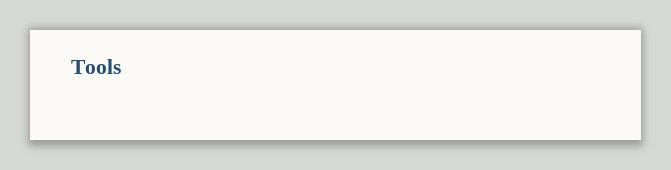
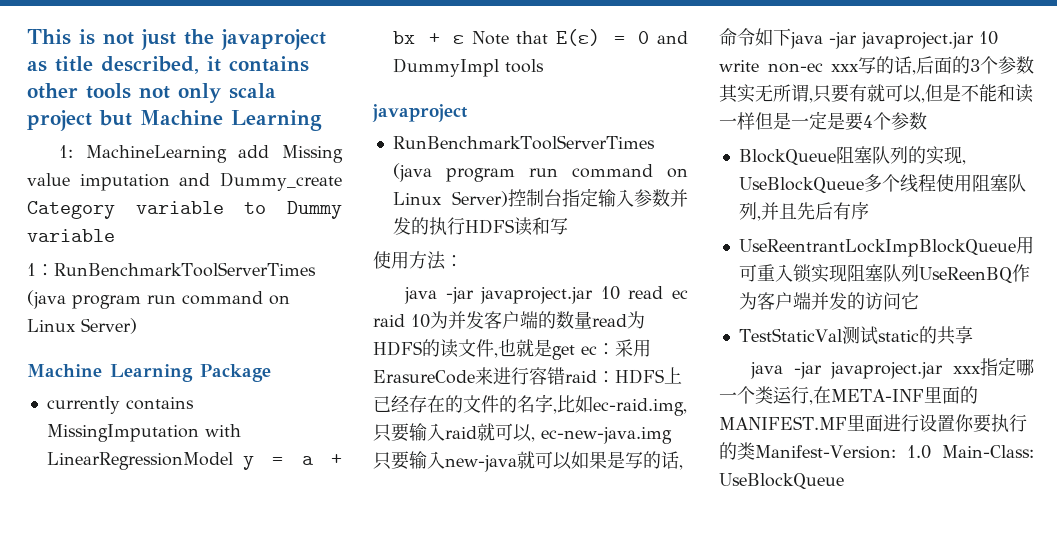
[71,59,121,74] Tools -> [27,29,326,50] [27,56,309,74] [27,83,276,103] [27,110,322,131] [58,145,343,163] [27,172,342,191] [27,201,342,219] [27,229,115,242] [27,262,316,277] [27,290,290,309] [27,318,137,334] [27,364,271,382] [46,396,194,414] [46,424,241,442] [46,452,342,470] [392,29,688,46] [392,58,544,77] [372,104,468,122] [392,135,655,150] [392,163,688,182] [392,188,688,207] [392,217,568,236] [373,251,463,270] [403,286,688,304] [373,311,645,329] [373,339,651,360] [373,367,682,385] [373,394,687,416] [373,423,672,444] [373,451,683,472] [719,28,998,49] [719,56,1034,75] [719,84,1033,103] [719,111,927,131] [738,146,966,166] [738,174,1026,194] [738,202,869,221] [738,236,1034,257] [738,264,1030,284] [738,292,919,310] [738,326,973,345] [749,357,1034,379] [719,386,978,405] [719,414,1027,433] [719,442,1034,460] [719,473,844,490] This is not just the javaproject as title described, it contains other tools not only scala project but Machine Learning // 1: MachineLearning add Missing value imputation and Dummy_create Category variable to Dummy variable // 1：RunBenchmarkToolServerTimes (java program run command on Linux Server) // Machine Learning Package // currently contains MissingImputation with LinearRegressionModel y = a + bx + ε Note that E(ε) = 0 and DummyImpl tools // javaproject // RunBenchmarkToolServerTimes (java program run command on Linux Server)控制台指定输入参数并发的执行HDFS读和写 // 使用方法： // java -jar javaproject.jar 10 read ec raid 10为并发客户端的数量read为HDFS的读文件,也就是get ec：采用ErasureCode来进行容错raid：HDFS上已经存在的文件的名字,比如ec-raid.img,只要输入raid就可以, ec-new-java.img只要输入new-java就可以如果是写的话,命令如下java -jar javaproject.jar 10 write non-ec xxx写的话,后面的3个参数其实无所谓,只要有就可以,但是不能和读一样但是一定是要4个参数 // BlockQueue阻塞队列的实现, UseBlockQueue多个线程使用阻塞队列,并且先后有序 // UseReentrantLockImpBlockQueue用可重入锁实现阻塞队列UseReenBQ作为客户端并发的访问它 // TestStaticVal测试static的共享 // java -jar javaproject.jar xxx指定哪一个类运行,在META-INF里面的MANIFEST.MF里面进行设置你要执行的类Manifest-Version: 1.0 Main-Class: UseBlockQueue

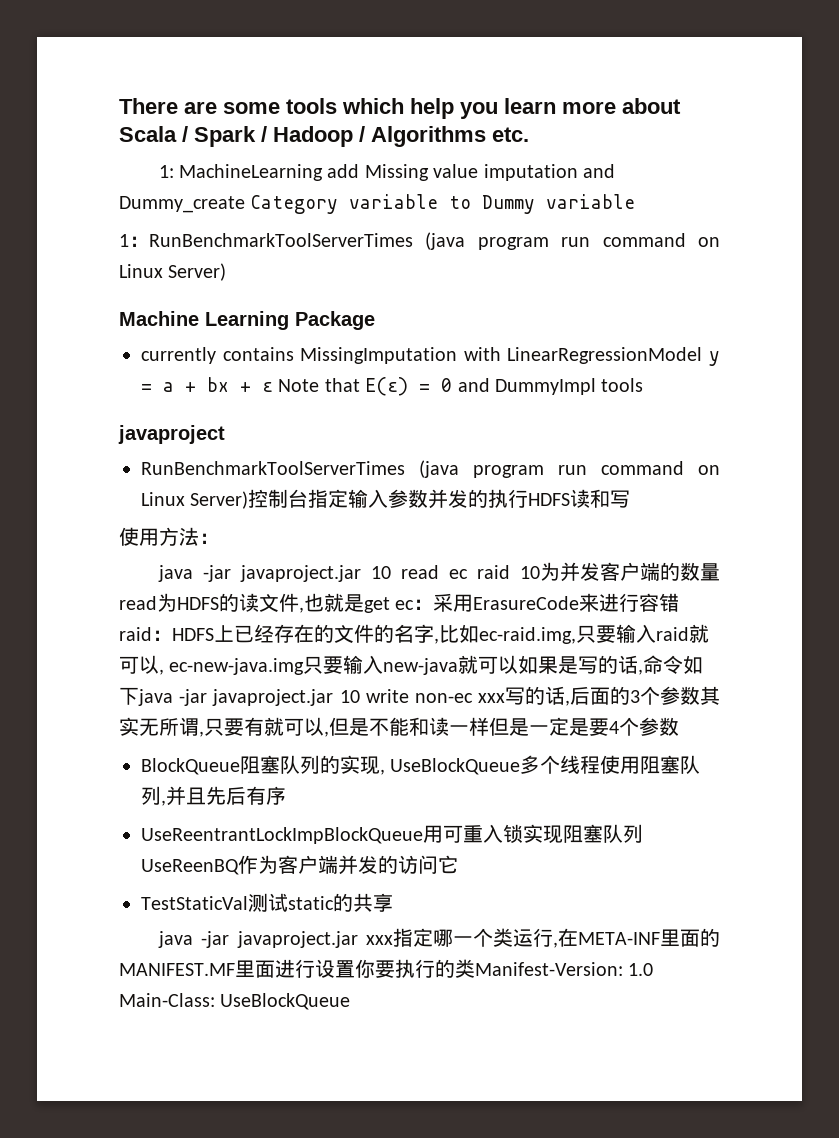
[27,29,326,50] [27,56,309,74] [27,83,276,103] [27,110,322,131] This is not just the javaproject as title described, it contains other tools not only scala project but Machine Learning -> [119,98,681,119] [119,126,529,147] There are some tools which help you learn more about Scala / Spark / Hadoop / Algorithms etc.

